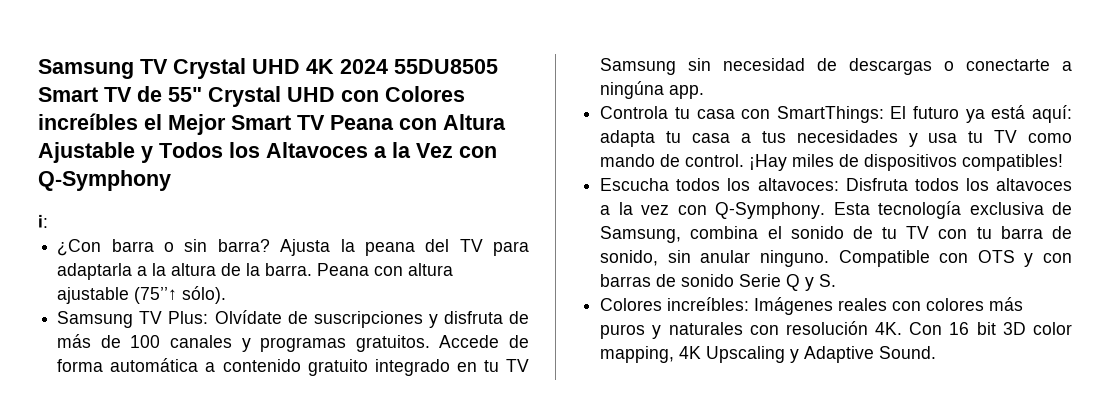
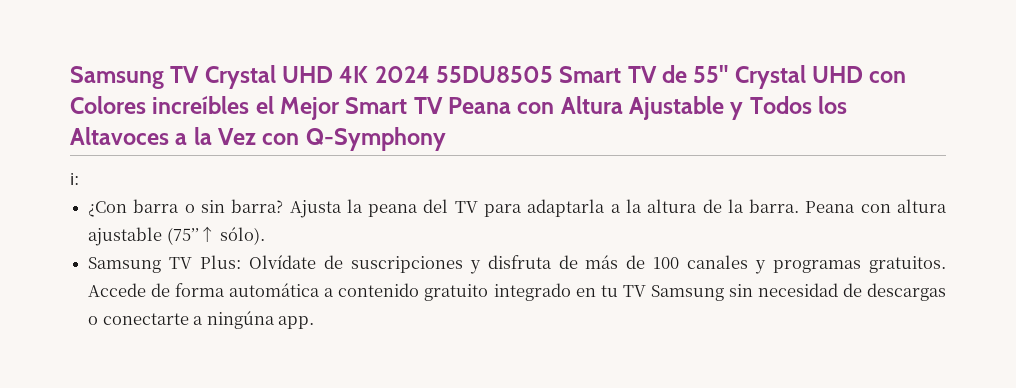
[600,105,1072,123] [600,130,1072,147] [600,154,1064,171] [600,178,1072,191] [600,201,1072,219] [600,226,1072,243] [600,250,1072,267] [600,274,837,291] [600,297,1024,315] [600,321,1072,339] [600,346,937,363] // Controla tu casa con SmartThings: El futuro ya está aquí: adapta tu casa a tus necesidades y usa tu TV como mando de control. ¡Hay miles de dispositivos compatibles! // Escucha todos los altavoces: Disfruta todos los altavoces a la vez con Q-Symphony. Esta tecnología exclusiva de Samsung, combina el sonido de tu TV con tu barra de sonido, sin anular ninguno. Compatible con OTS y con barras de sonido Serie Q y S. // Colores increíbles: Imágenes reales con colores más puros y naturales con resolución 4K. Con 16 bit 3D color mapping, 4K Upscaling y Adaptive Sound. -> (314, 322) none

